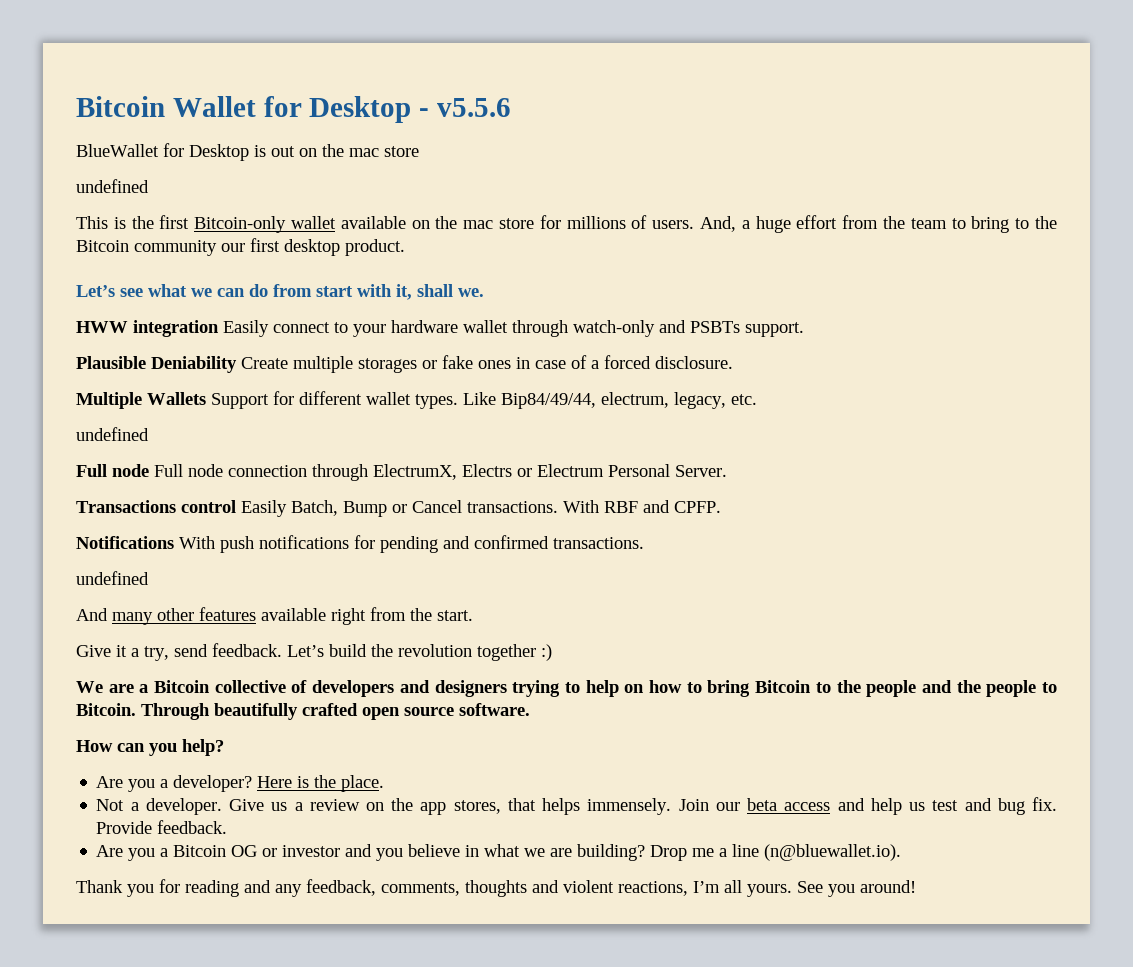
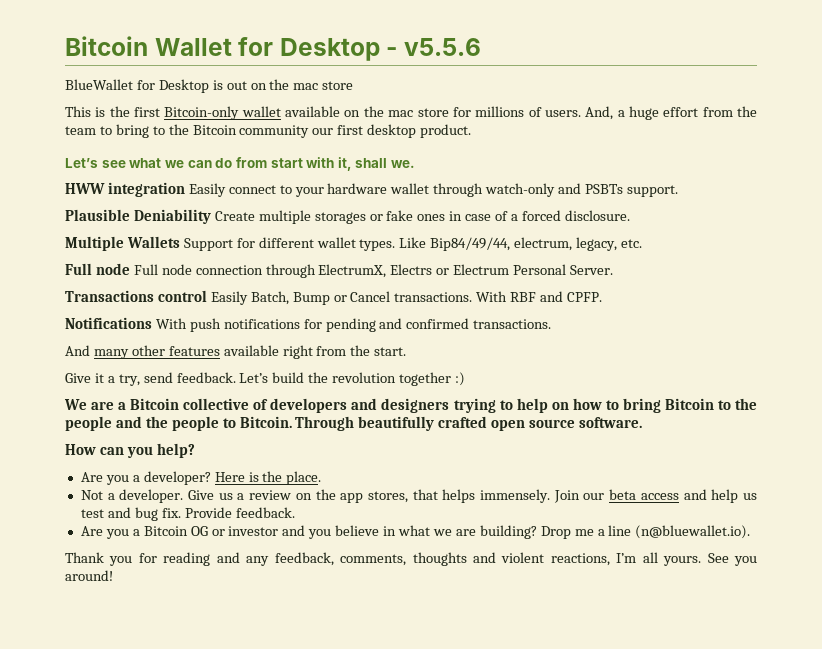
[76,179,149,193] // undefined -> (354, 85) none
[76,427,149,441] // undefined -> (643, 243) none
[76,571,149,585] // undefined -> (552, 324) none

